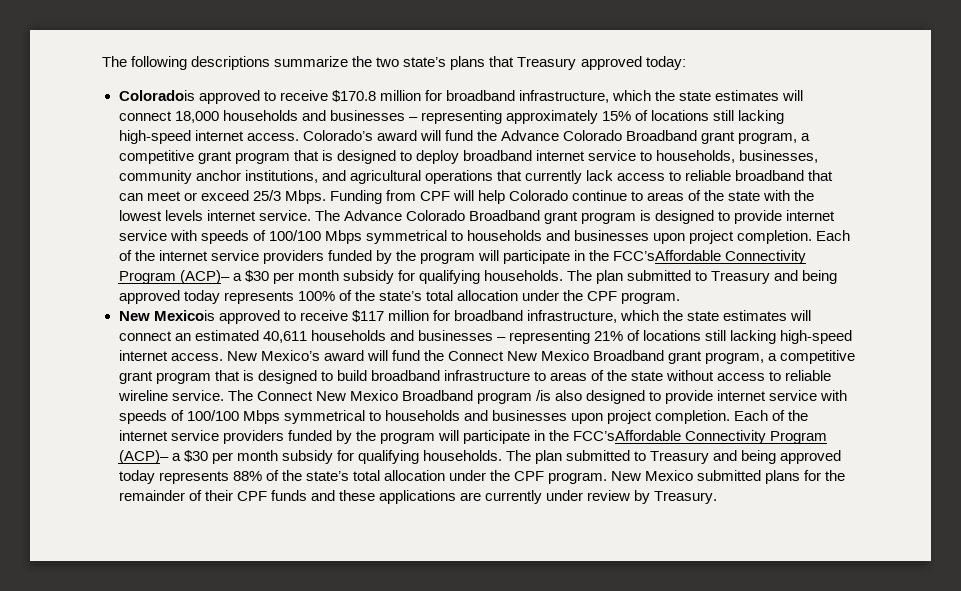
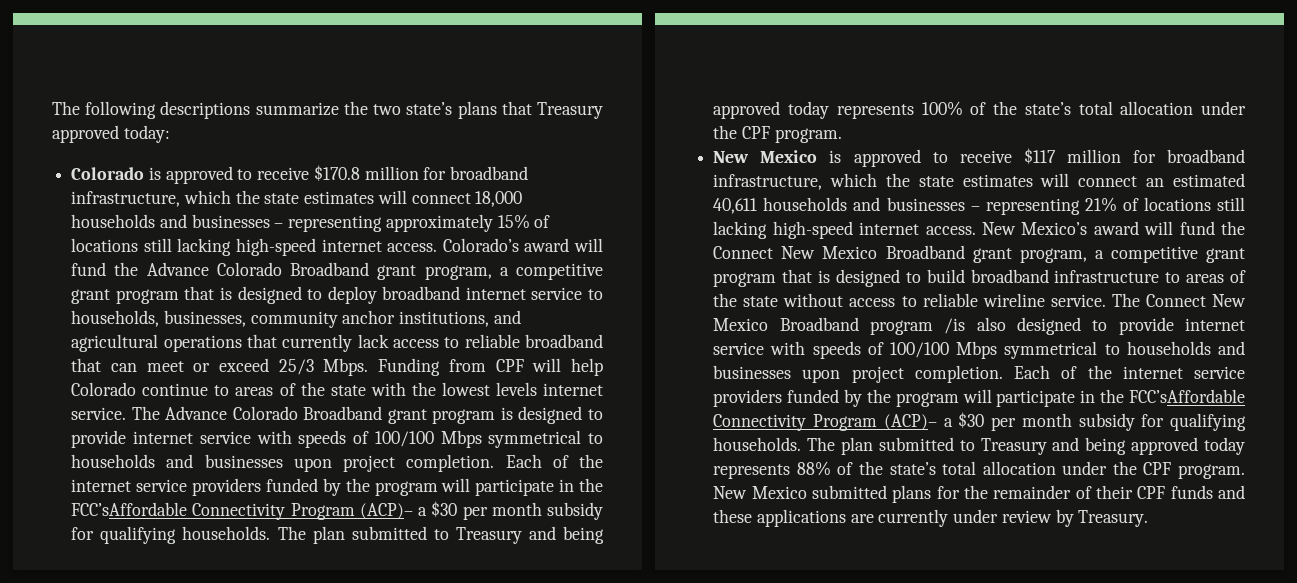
[118,90,195,101] Coloradois -> [71,167,161,180] Colorado is
[153,310,215,321] Mexicois -> [760,150,842,163] Mexico is

